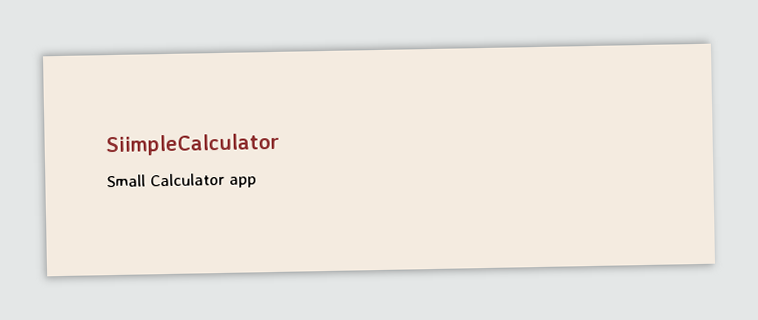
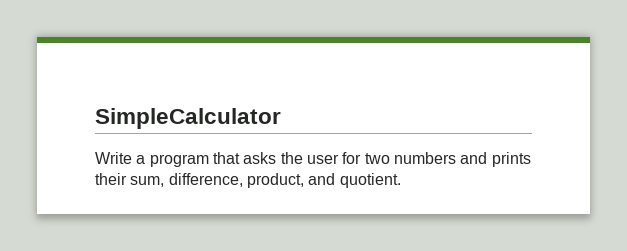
[105,132,280,157] [106,172,257,188] SiimpleCalculator // Small Calculator app -> [95,108,281,129] [95,152,531,167] [95,173,401,188] SimpleCalculator // Write a program that asks the user for two numbers and prints their sum, difference, product, and quotient.

